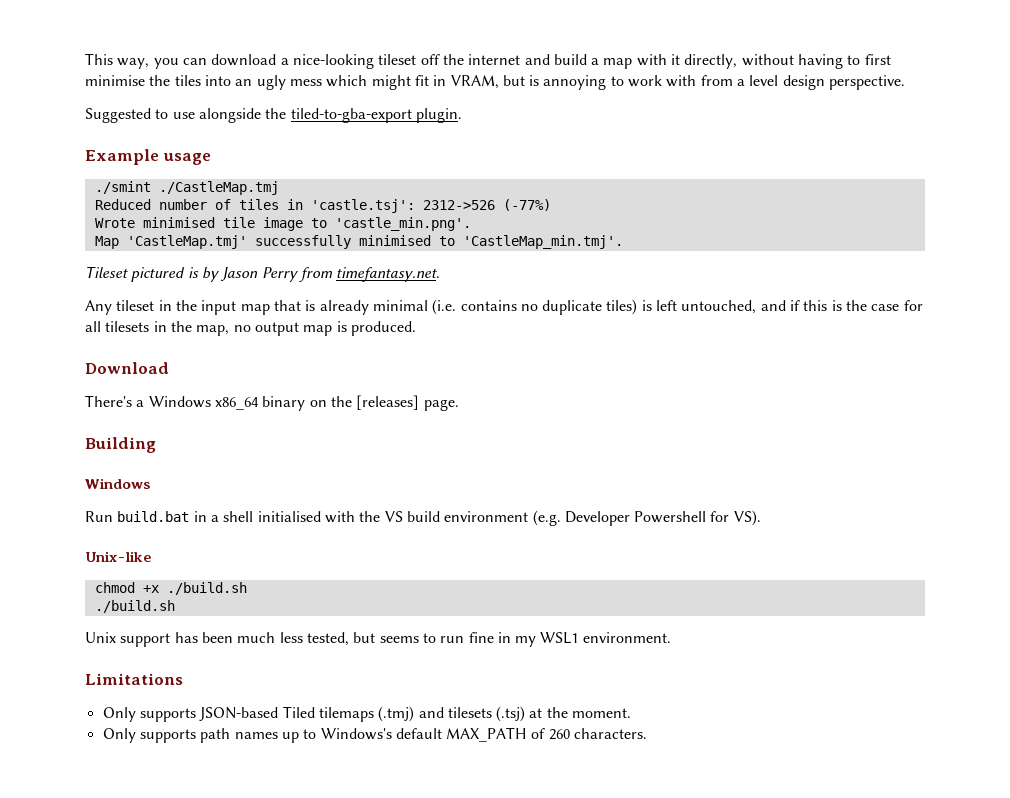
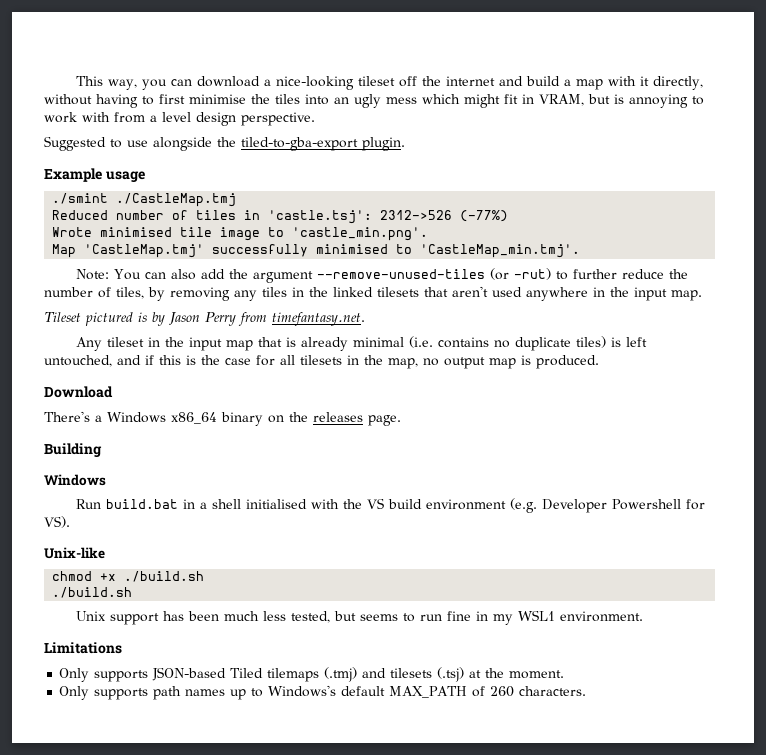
(623, 242) none -> [75,268,688,283] [44,286,702,301] // Note: You can also add the argument --remove-unused-tiles (or -rut) to further reduce the number of tiles, by removing any tiles in the linked tilesets that aren't used anywhere in the input map.
[356,395,420,410] [releases] -> [313,412,363,422] releases

